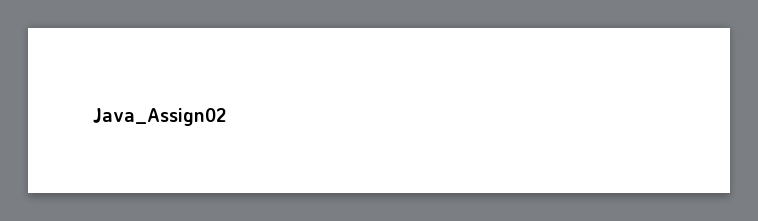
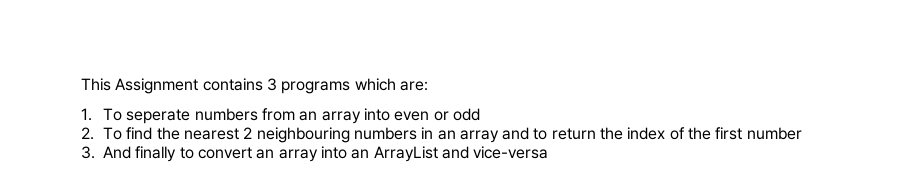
[93,108,226,126] Java_Assign02 -> [81,78,428,94] [81,108,480,124] [81,127,802,143] [81,146,549,162] This Assignment contains 3 programs which are: // 1. To seperate numbers from an array into even or odd // 2. To find the nearest 2 neighbouring numbers in an array and to return the index of the first number // 3. And finally to convert an array into an ArrayList and vice-versa

